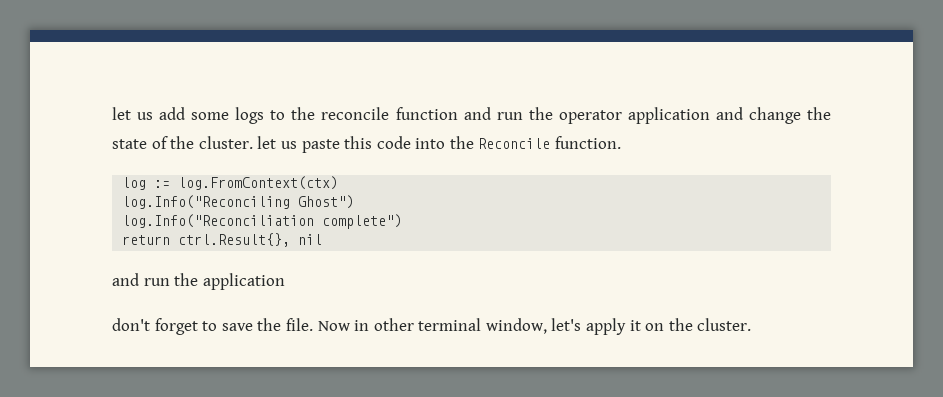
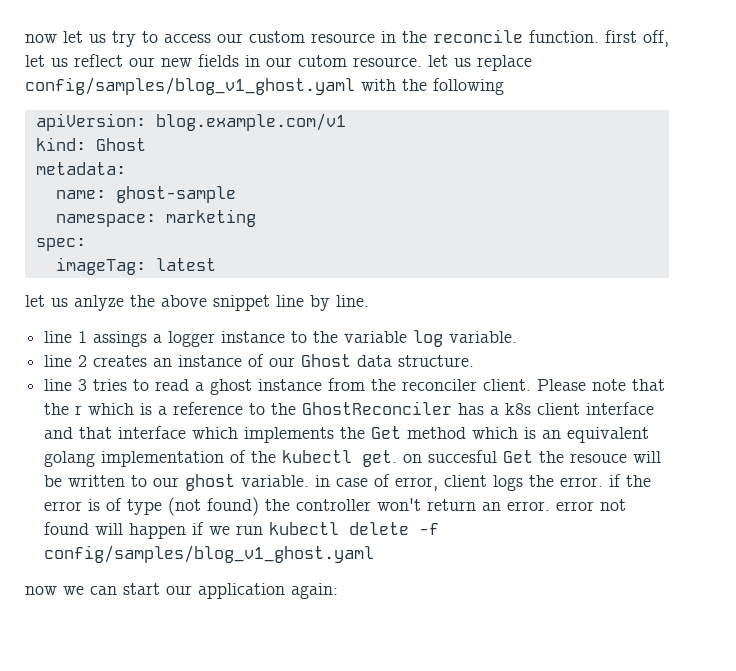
[112,107,831,124] [112,136,622,153] [122,176,339,190] [122,195,355,209] [122,214,403,229] [122,233,323,247] [112,273,285,290] [112,318,752,335] let us add some logs to the reconcile function and run the operator application and change the state of the cluster. let us paste this code into the Reconcile function. // log := log.FromContext(ctx) // log.Info("Reconciling Ghost") // log.Info("Reconciliation complete") // return ctrl.Result{}, nil // and run the application // don't forget to save the file. Now in other terminal window, let's apply it on the cluster. -> [25,29,669,47] [25,54,532,71] [25,77,504,95] [35,113,346,131] [35,137,146,151] [35,162,126,175] [55,186,236,203] [55,209,256,227] [35,238,86,251] [55,257,216,275] [25,295,369,311] [44,330,518,347] [44,354,475,367] [44,378,666,395] [44,401,655,415] [44,426,650,443] [44,450,662,467] [44,474,652,491] [44,497,627,516] [44,522,440,539] [44,545,375,563] [25,583,338,599] now let us try to access our custom resource in the reconcile function. first off, let us reflect our new fields in our cutom resource. let us replace config/samples/blog_v1_ghost.yaml with the following // apiVersion: blog.example.com/v1 // kind: Ghost // metadata: // name: ghost-sample // namespace: marketing // spec: // imageTag: latest // let us anlyze the above snippet line by line. // line 1 assings a logger instance to the variable log variable. // line 2 creates an instance of our Ghost data structure. // line 3 tries to read a ghost instance from the reconciler client. Please note that the r which is a reference to the GhostReconciler has a k8s client interface and that interface which implements the Get method which is an equivalent golang implementation of the kubectl get. on succesful Get the resouce will be written to our ghost variable. in case of error, client logs the error. if the error is of type (not found) the controller won't return an error. error not found will happen if we run kubectl delete -f config/samples/blog_v1_ghost.yaml // now we can start our application again:

